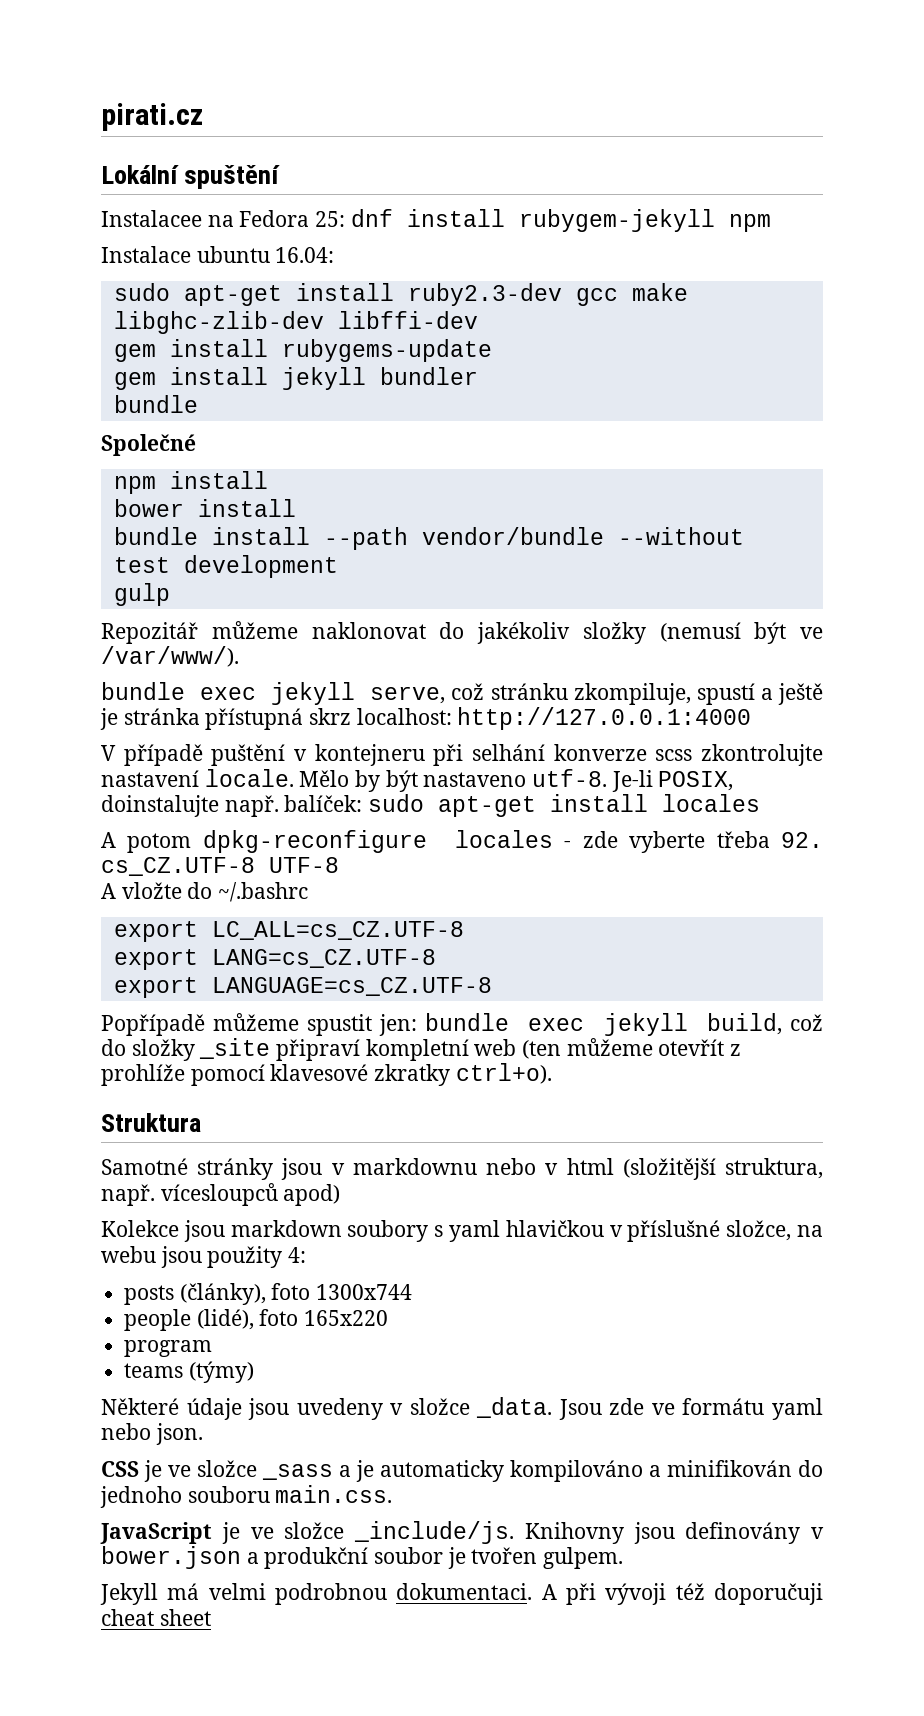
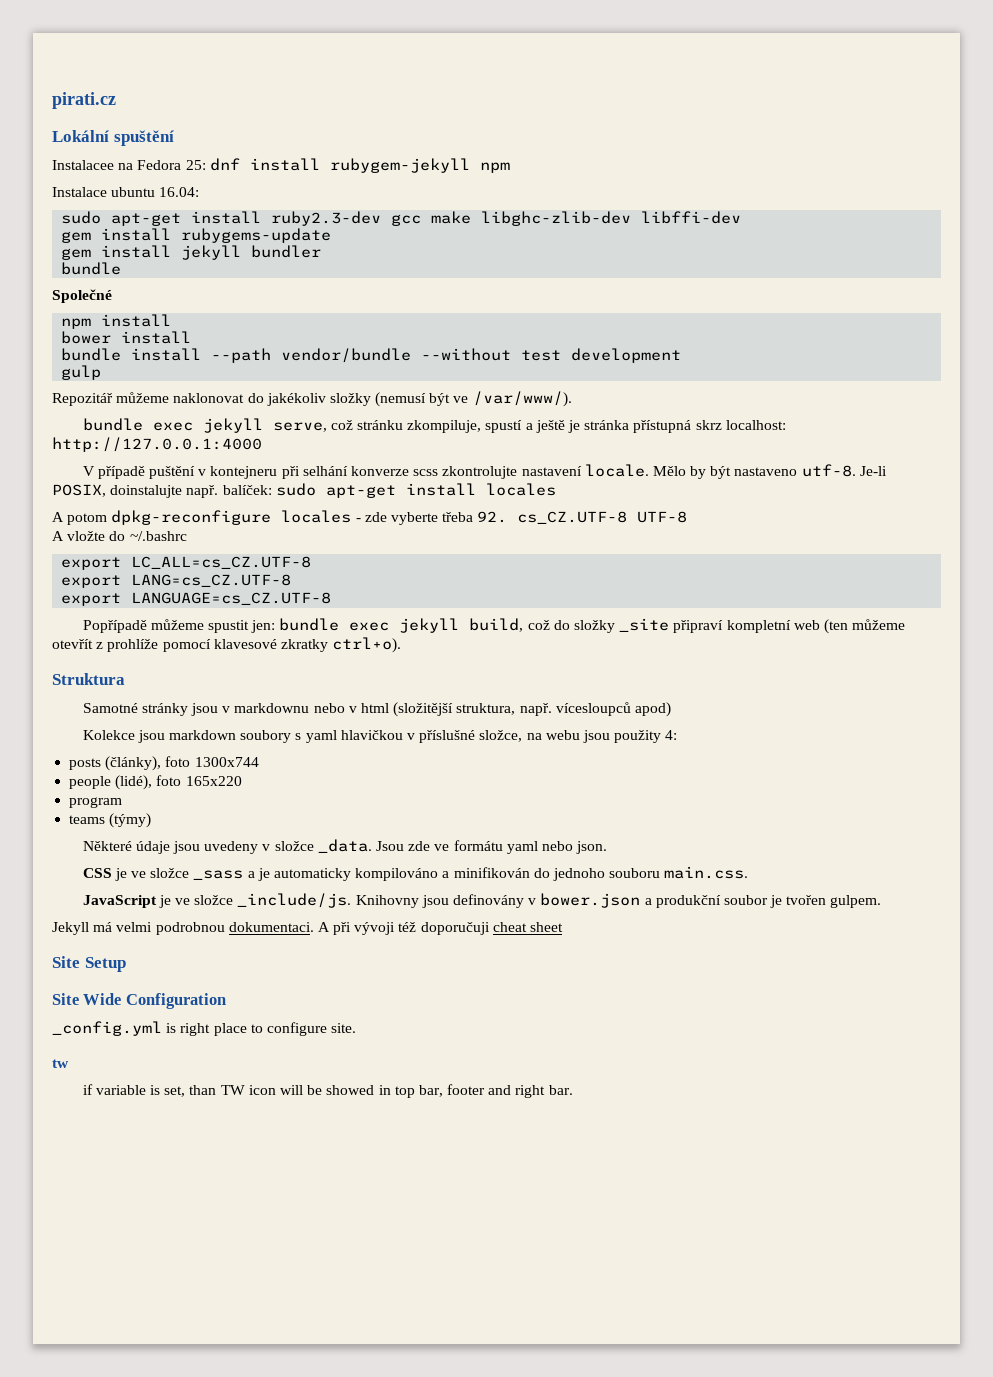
(211, 1617) none -> [52,956,126,972] [52,993,226,1009] [52,1021,357,1036] [52,1059,69,1068] [82,1084,573,1098] // Site Setup // Site Wide Configuration // _config.yml is right place to configure site. // tw // if variable is set, than TW icon will be showed in top bar, footer and right bar.

